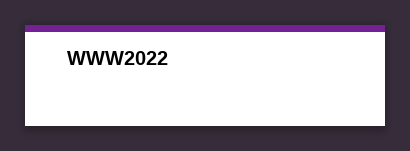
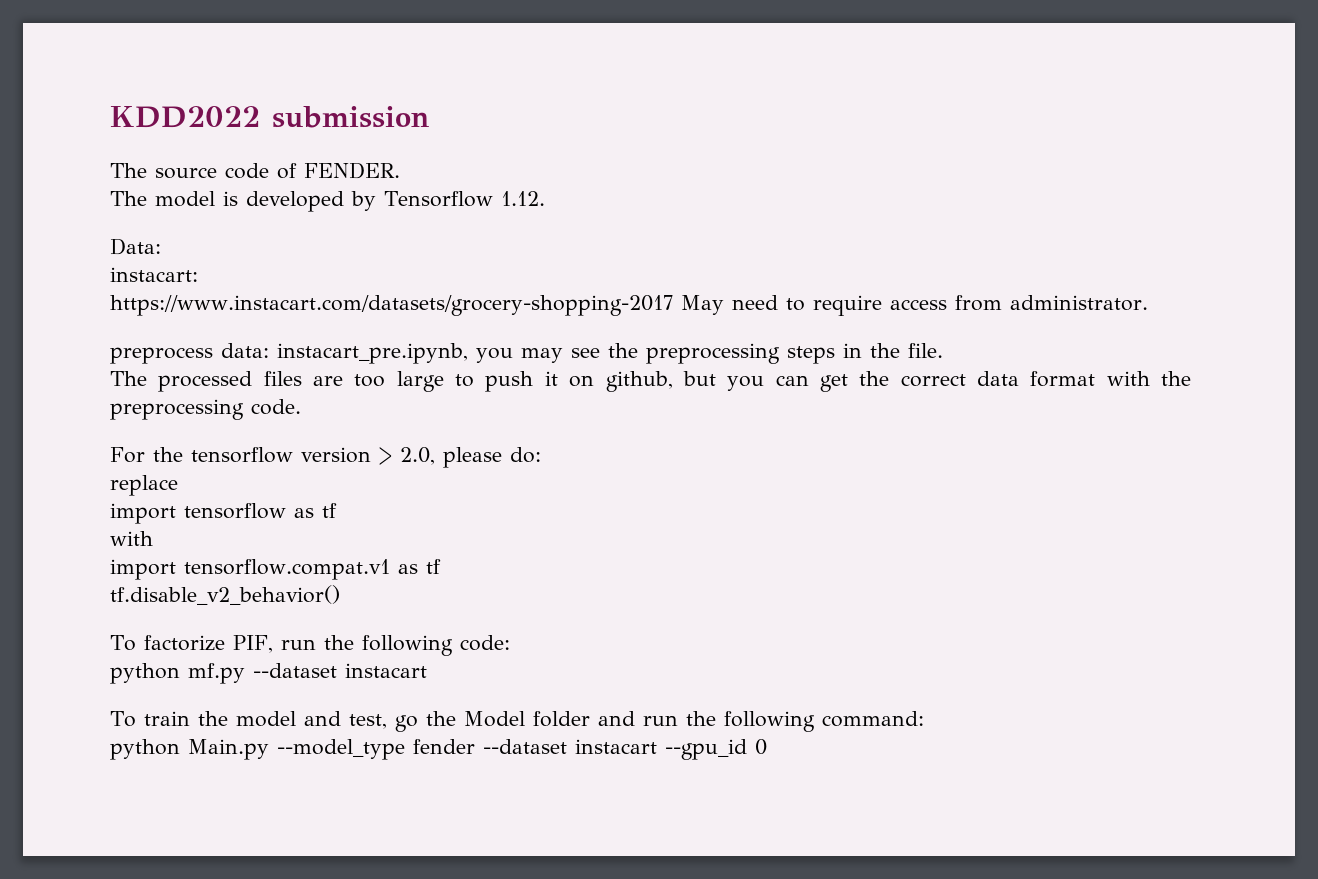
[67,51,168,65] WWW2022 -> [110,106,430,128] [110,162,400,179] [110,191,545,212] [110,238,161,255] [110,267,198,282] [110,295,1148,316] [110,343,943,364] [110,371,1192,392] [110,399,301,420] [110,447,541,468] [110,475,178,496] [110,503,337,524] [110,531,153,546] [110,559,441,580] [110,585,340,605] [110,635,510,656] [110,663,427,684] [110,711,924,732] [110,739,767,760] KDD2022 submission // The source code of FENDER. // The model is developed by Tensorflow 1.12. // Data: // instacart: // https://www.instacart.com/datasets/grocery-shopping-2017 May need to require access from administrator. // preprocess data: instacart_pre.ipynb, you may see the preprocessing steps in the file. // The processed files are too large to push it on github, but you can get the correct data format with the preprocessing code. // For the tensorflow version > 2.0, please do: // replace // import tensorflow as tf // with // import tensorflow.compat.v1 as tf // tf.disable_v2_behavior() // To factorize PIF, run the following code: // python mf.py --dataset instacart // To train the model and test, go the Model folder and run the following command: // python Main.py --model_type fender --dataset instacart --gpu_id 0

